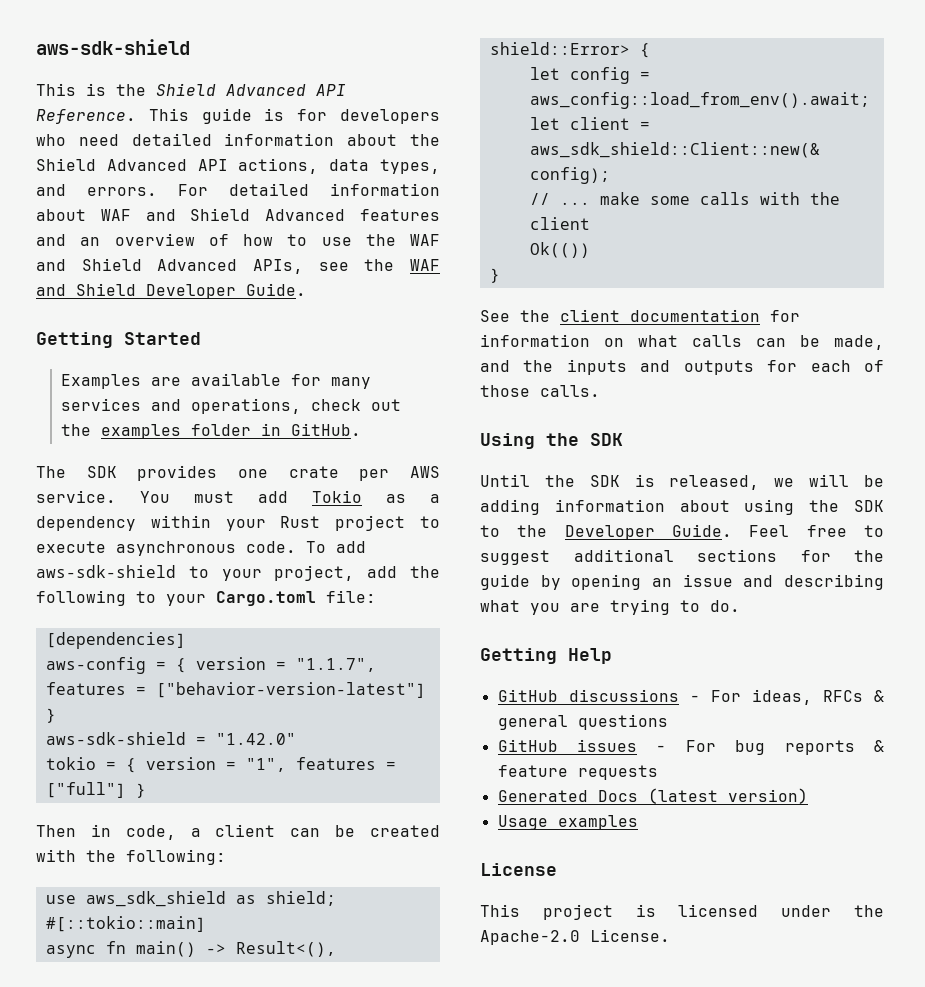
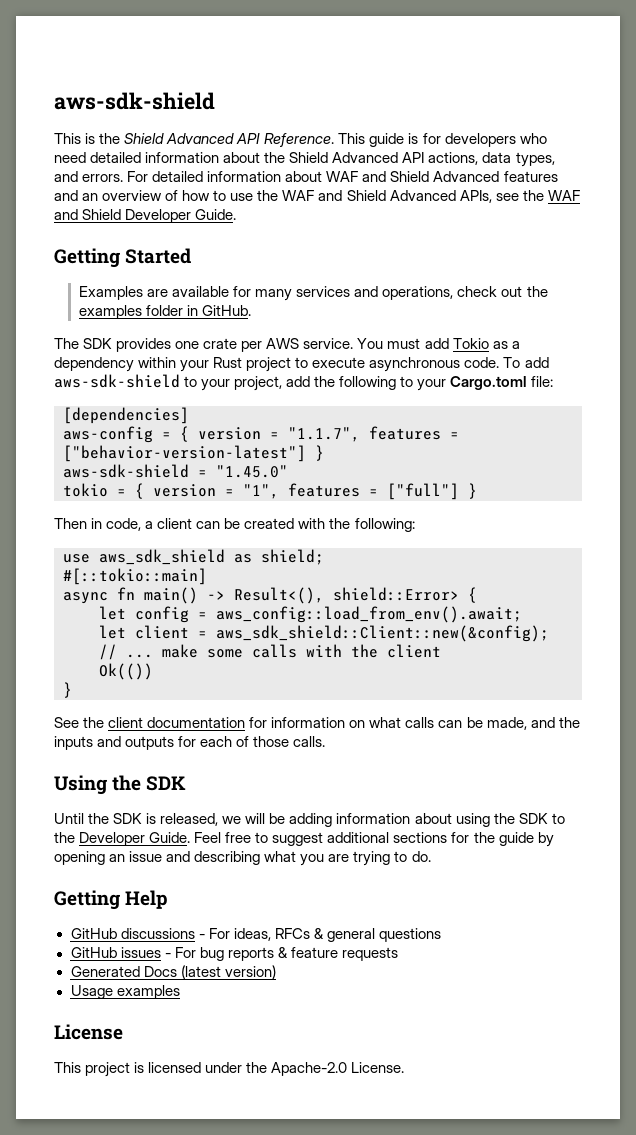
[215,733,296,745] "1.42.0" -> [216,465,288,478] "1.45.0"

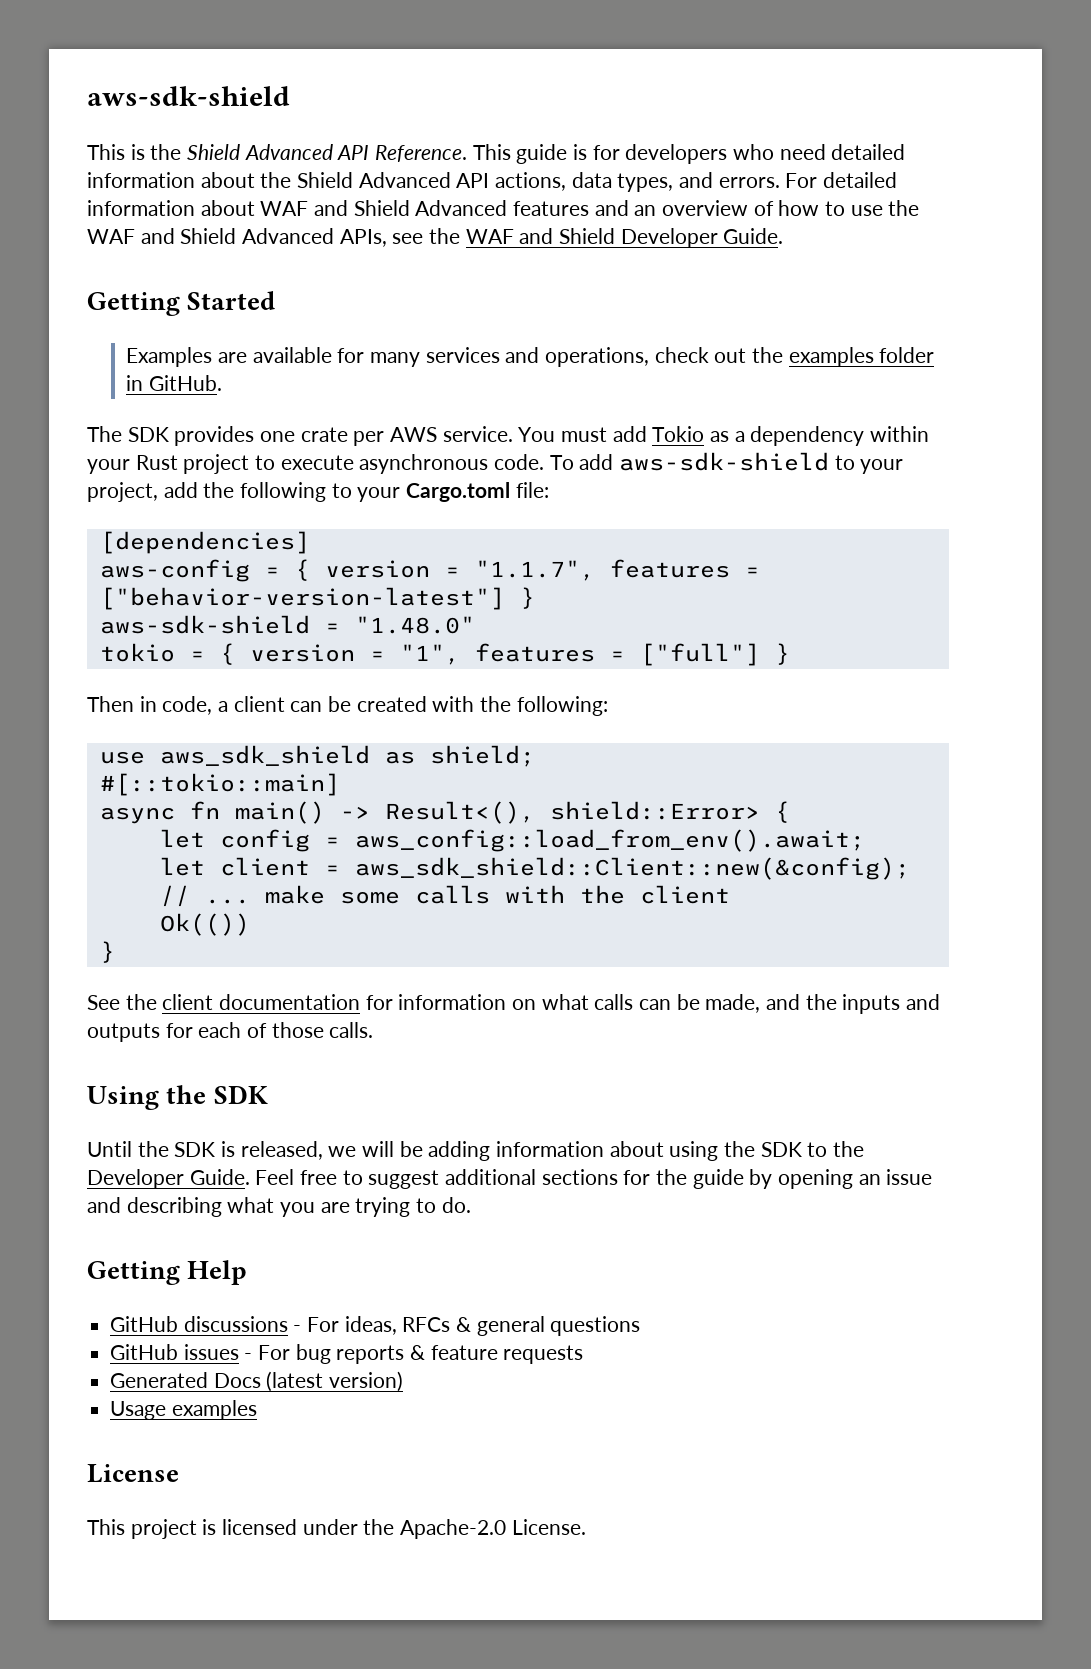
[216,465,288,478] "1.45.0" -> [354,616,475,634] "1.48.0"

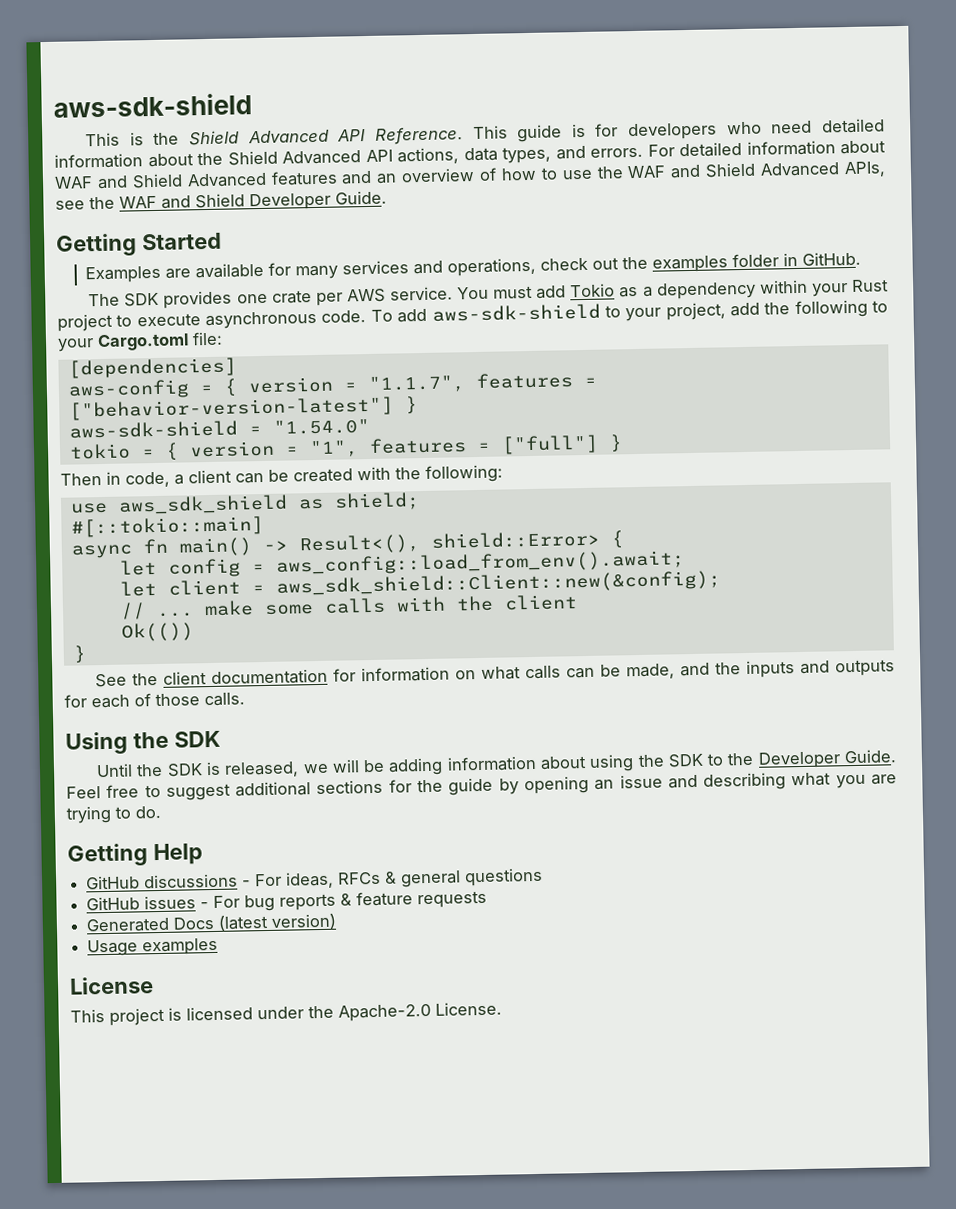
[354,616,475,634] "1.48.0" -> [272,418,370,435] "1.54.0"

